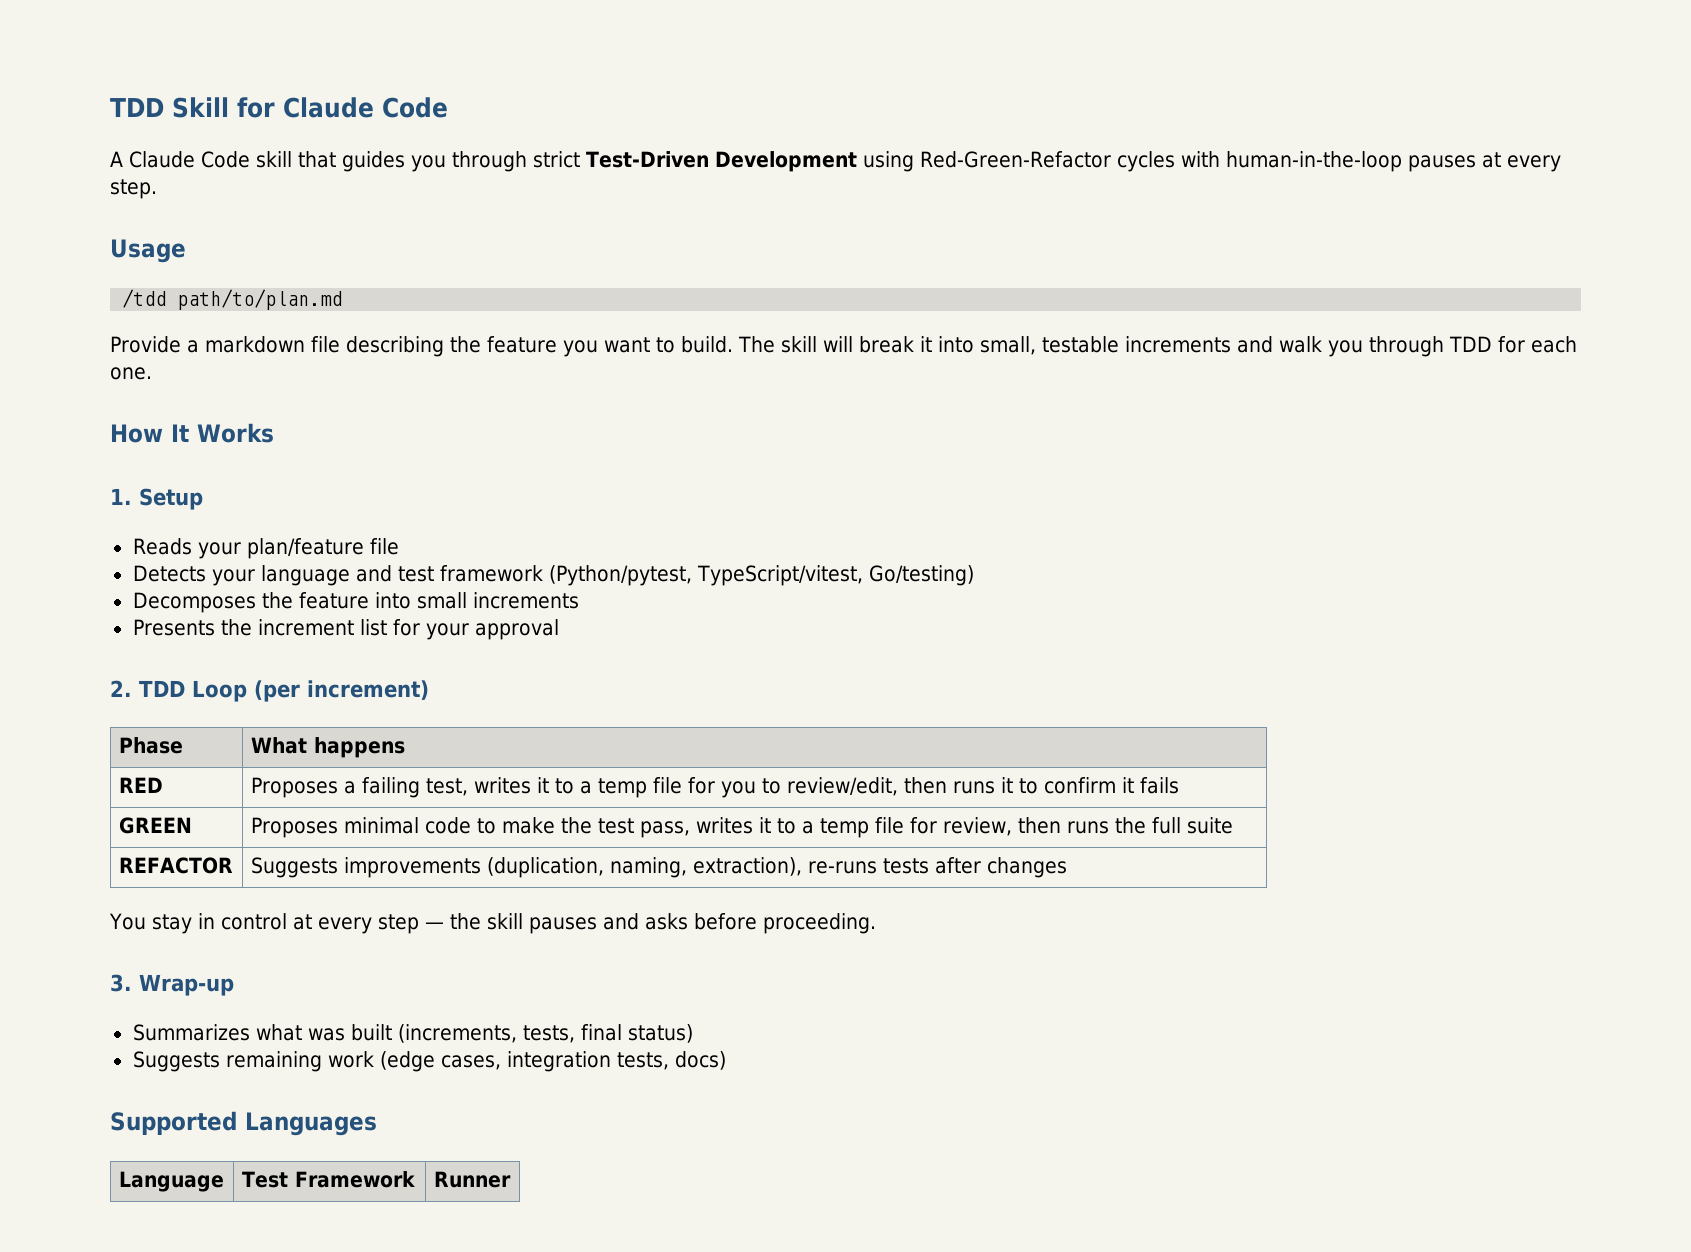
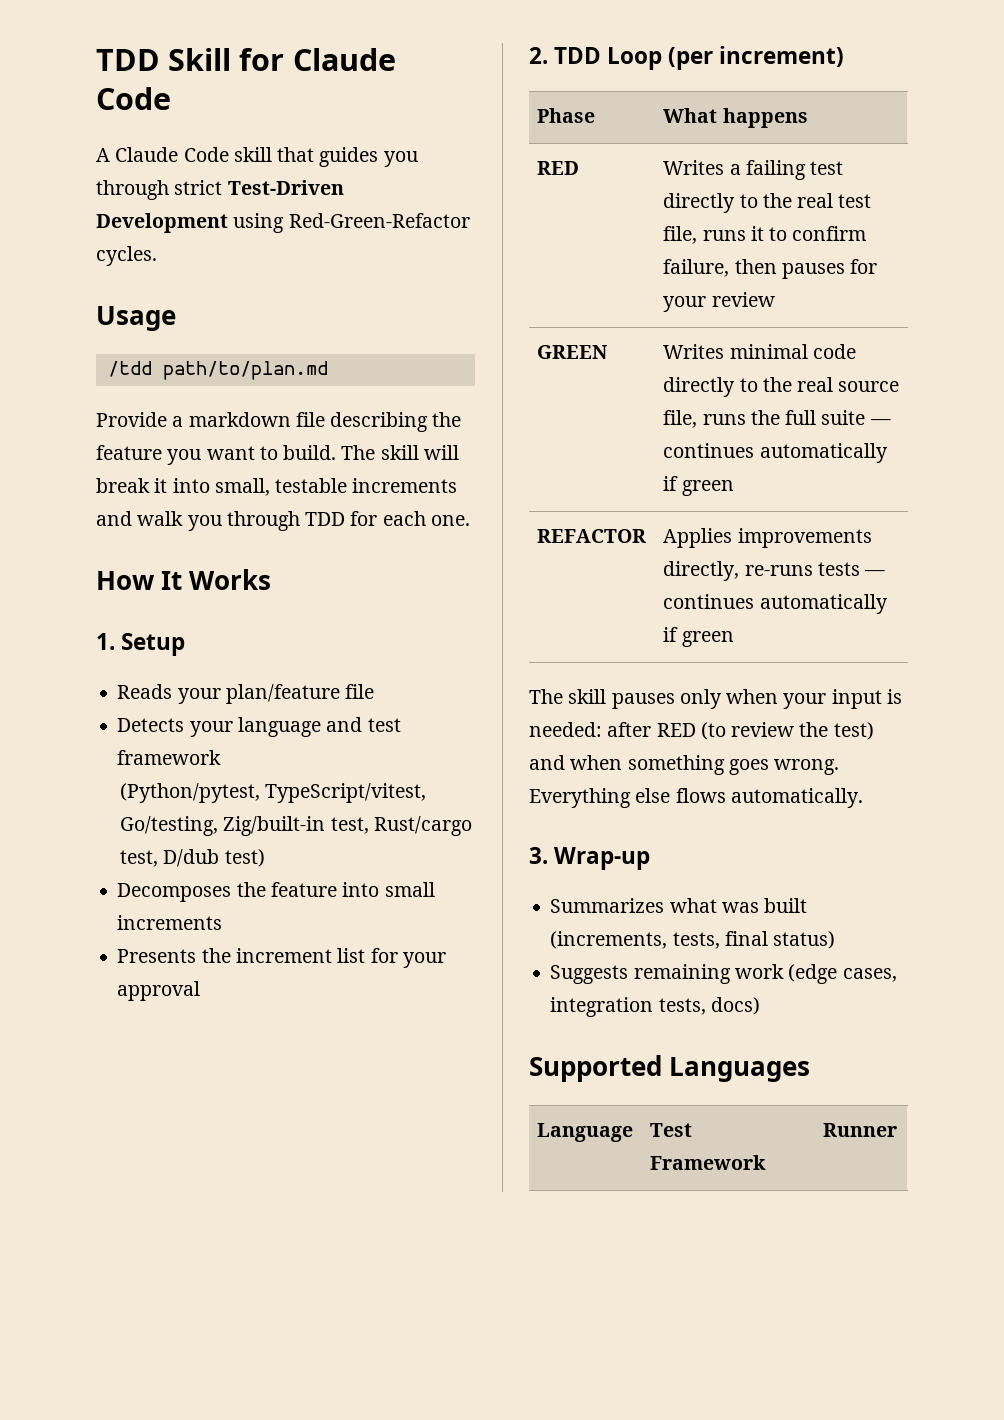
[1116,151,1561,172] [110,179,157,199] cycles with human-in-the-loop pauses at every step. -> [96,246,157,266] cycles.
(543, 573) none -> (222, 757) //
[868,565,974,586] Go/testing) -> [120,816,472,836] [120,849,265,867] Go/testing, Zig/built-in test, Rust/cargo test, D/dub test)
[250,777,338,798] Proposes -> [663,160,725,175] Writes
[425,777,1179,798] test, writes it to a temp file for you to review/edit, then runs it to confirm it fails -> [810,161,844,175] [663,193,872,213] [663,226,867,244] [663,259,878,279] [663,292,775,312] test directly to the real test file, runs it to confirm failure, then pauses for your review
[250,817,338,838] Proposes -> [663,344,725,359] Writes
[476,817,1233,838] [118,857,233,874] [250,857,1067,878] [109,913,876,934] to make the test pass, writes it to a temp file for review, then runs the full suite // REFACTOR | Suggests improvements (duplication, naming, extraction), re-runs tests after changes // You stay in control at every step — the skill pauses and asks before proceeding. -> [663,377,900,397] [663,410,891,428] [663,443,888,463] [663,476,734,496] [537,529,647,543] [663,528,872,548] [663,561,886,581] [663,594,888,614] [663,627,734,647] [529,689,902,709] [529,722,874,740] [529,755,840,775] [529,788,863,808] directly to the real source file, runs the full suite — continues automatically if green // REFACTOR | Applies improvements directly, re-runs tests — continues automatically if green // The skill pauses only when your input is needed: after RED (to review the test) and when something goes wrong. Everything else flows automatically.

